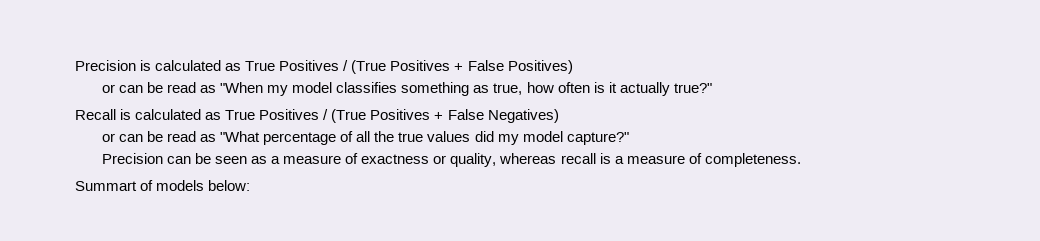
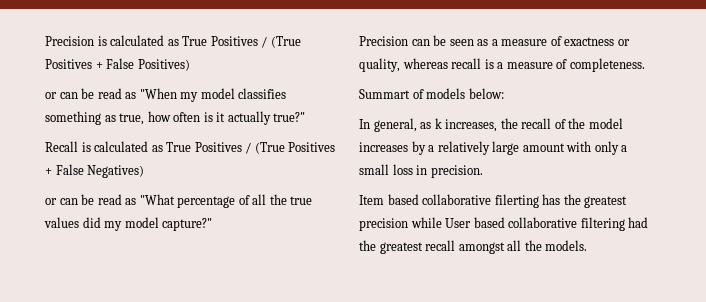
(251, 185) none -> [359,118,623,132] [359,141,628,155] [359,164,483,178] [359,194,628,208] [359,217,649,231] [359,240,588,254] // In general, as k increases, the recall of the model increases by a relatively large amount with only a small loss in precision. // Item based collaborative filerting has the greatest precision while User based collaborative filtering had the greatest recall amongst all the models.

